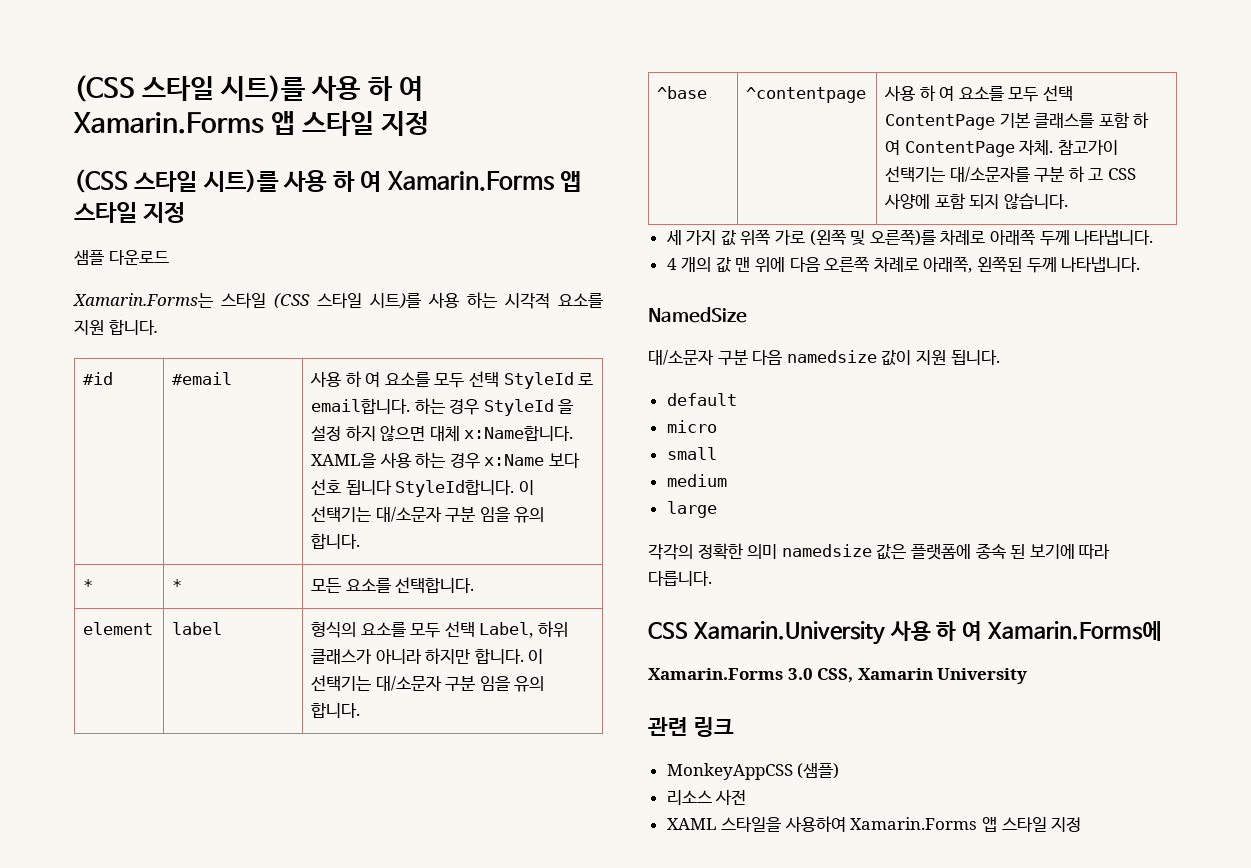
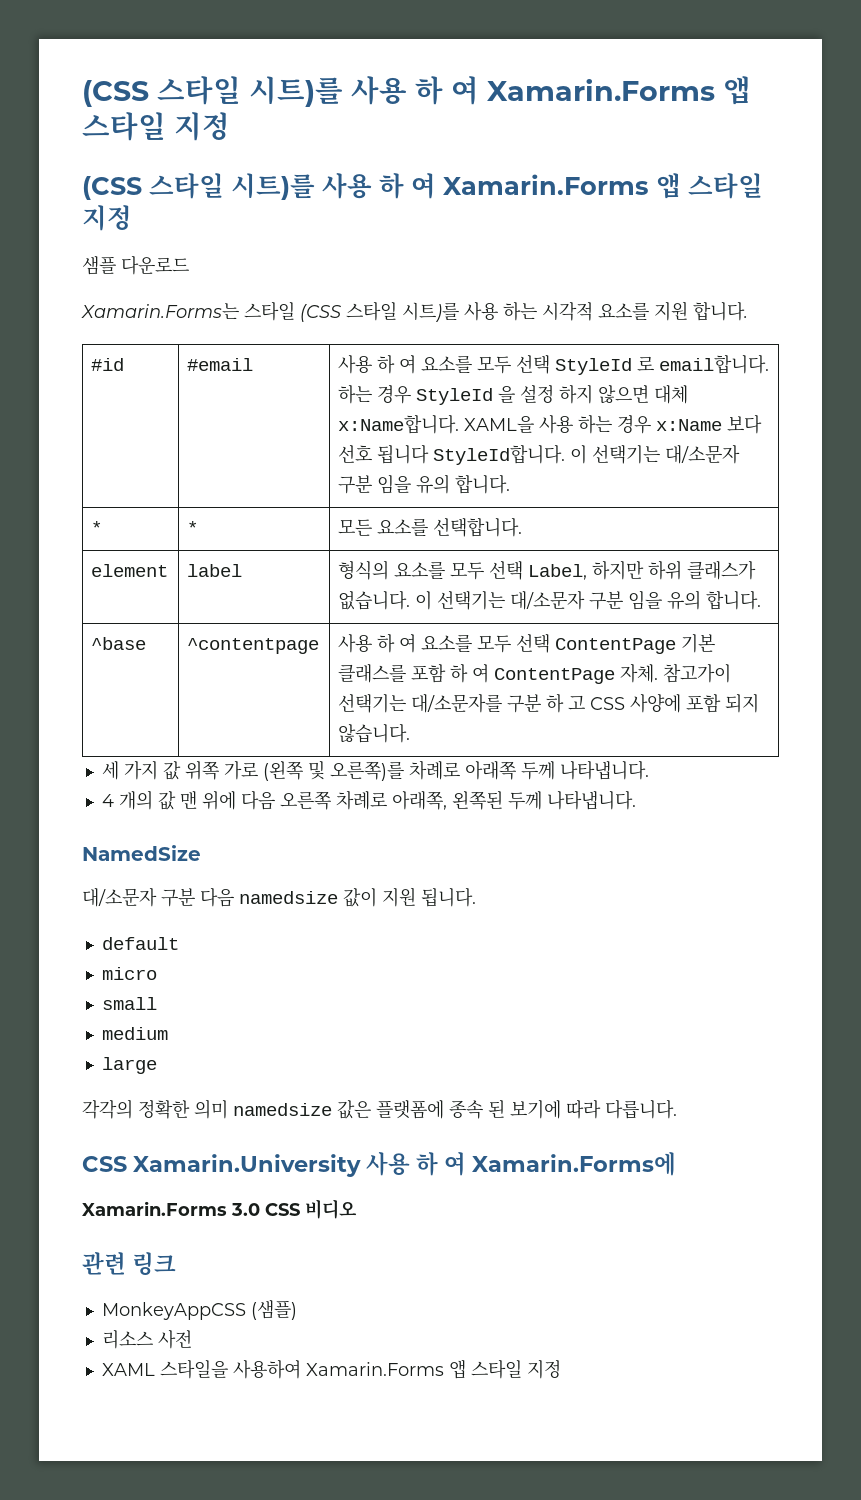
(534, 630) none -> [592,560,645,580] 하지만
[375,648,524,664] 아니라 하지만 합니다. -> [338,590,411,610] 없습니다.
[817,668,1028,684] CSS, Xamarin University -> [265,1199,357,1219] CSS 비디오

